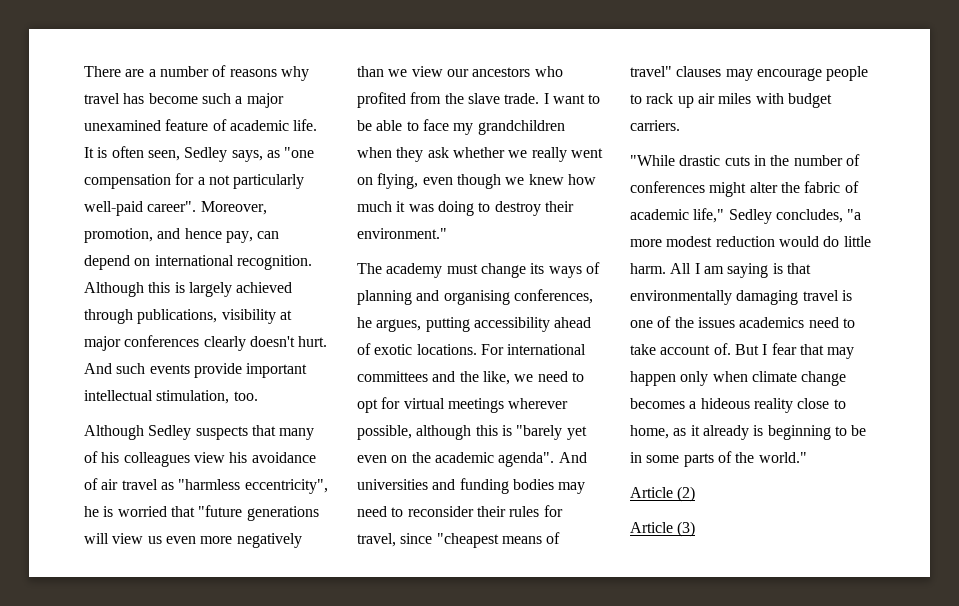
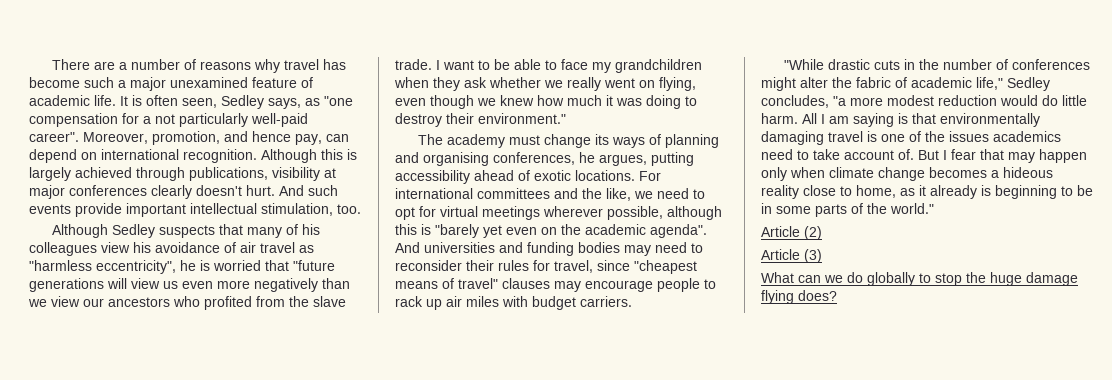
(696, 529) none -> [761,272,1078,286] [761,290,837,304] // What can we do globally to stop the huge damage flying does?

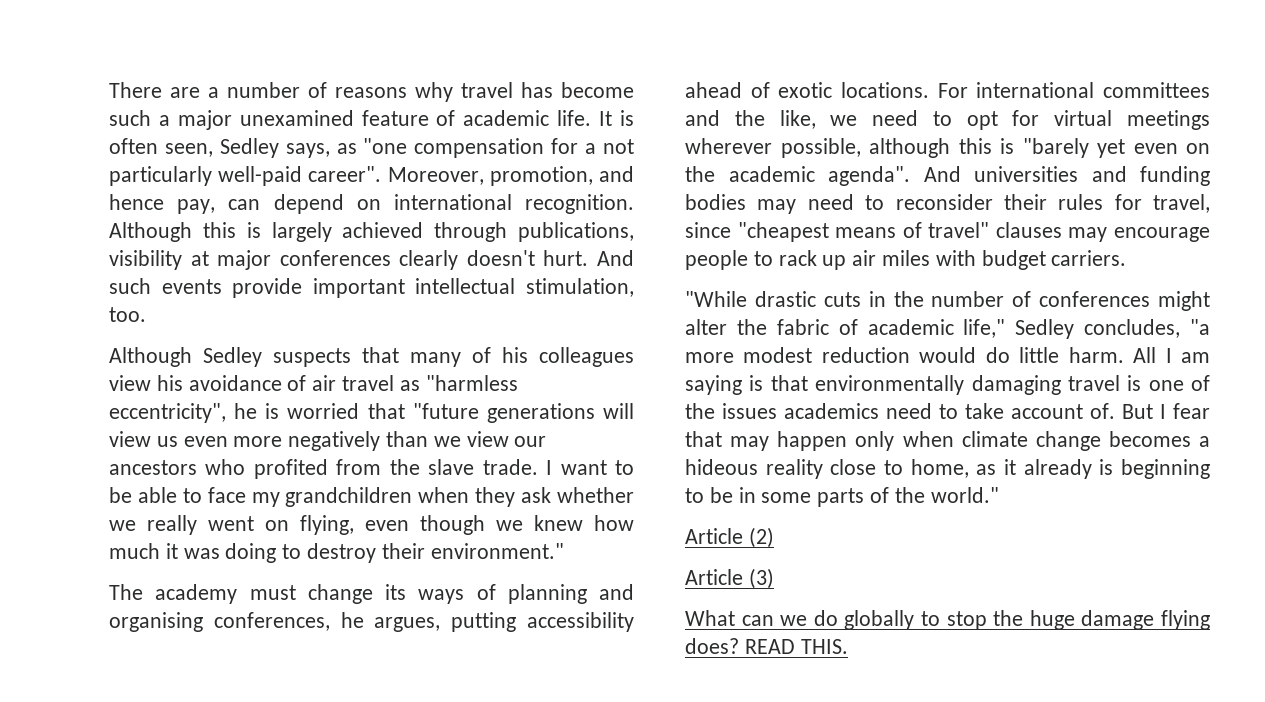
(837, 295) none -> [744,639,848,654] READ THIS.

